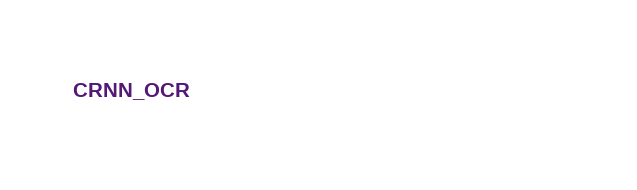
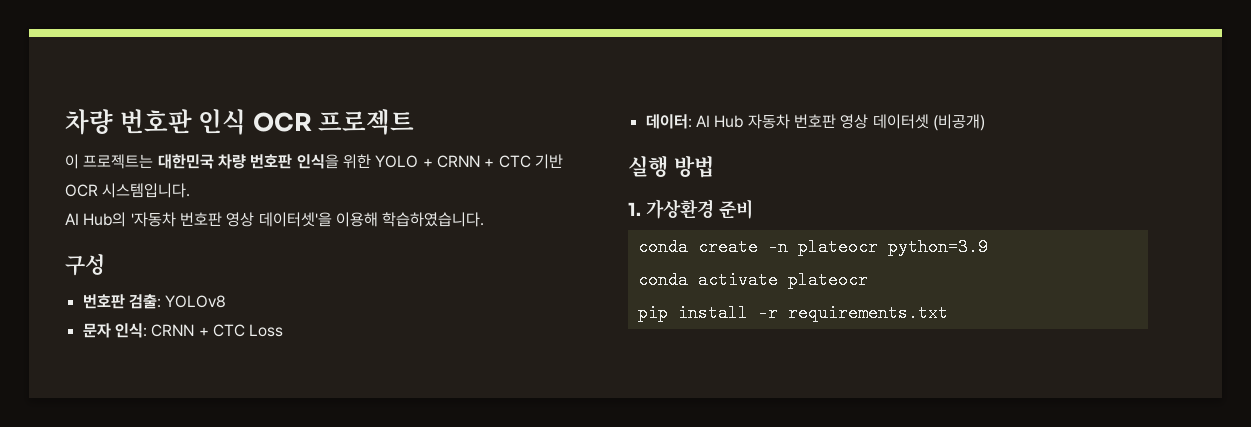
[73,83,190,100] CRNN_OCR -> [65,109,415,135] [65,154,563,169] [65,183,191,198] [65,212,485,227] [65,253,105,276] [82,294,227,309] [82,323,284,338] [645,114,985,131] [628,155,714,178] [628,199,753,219] [637,238,988,256] [637,271,868,289] [637,304,948,322] 차량 번호판 인식 OCR 프로젝트 // 이 프로젝트는 대한민국 차량 번호판 인식을 위한 YOLO + CRNN + CTC 기반 OCR 시스템입니다. // AI Hub의 '자동차 번호판 영상 데이터셋'을 이용해 학습하였습니다. // 구성 // 번호판 검출: YOLOv8 // 문자 인식: CRNN + CTC Loss // 데이터: AI Hub 자동차 번호판 영상 데이터셋 (비공개) // 실행 방법 // 1. 가상환경 준비 // conda create -n plateocr python=3.9 // conda activate plateocr // pip install -r requirements.txt

